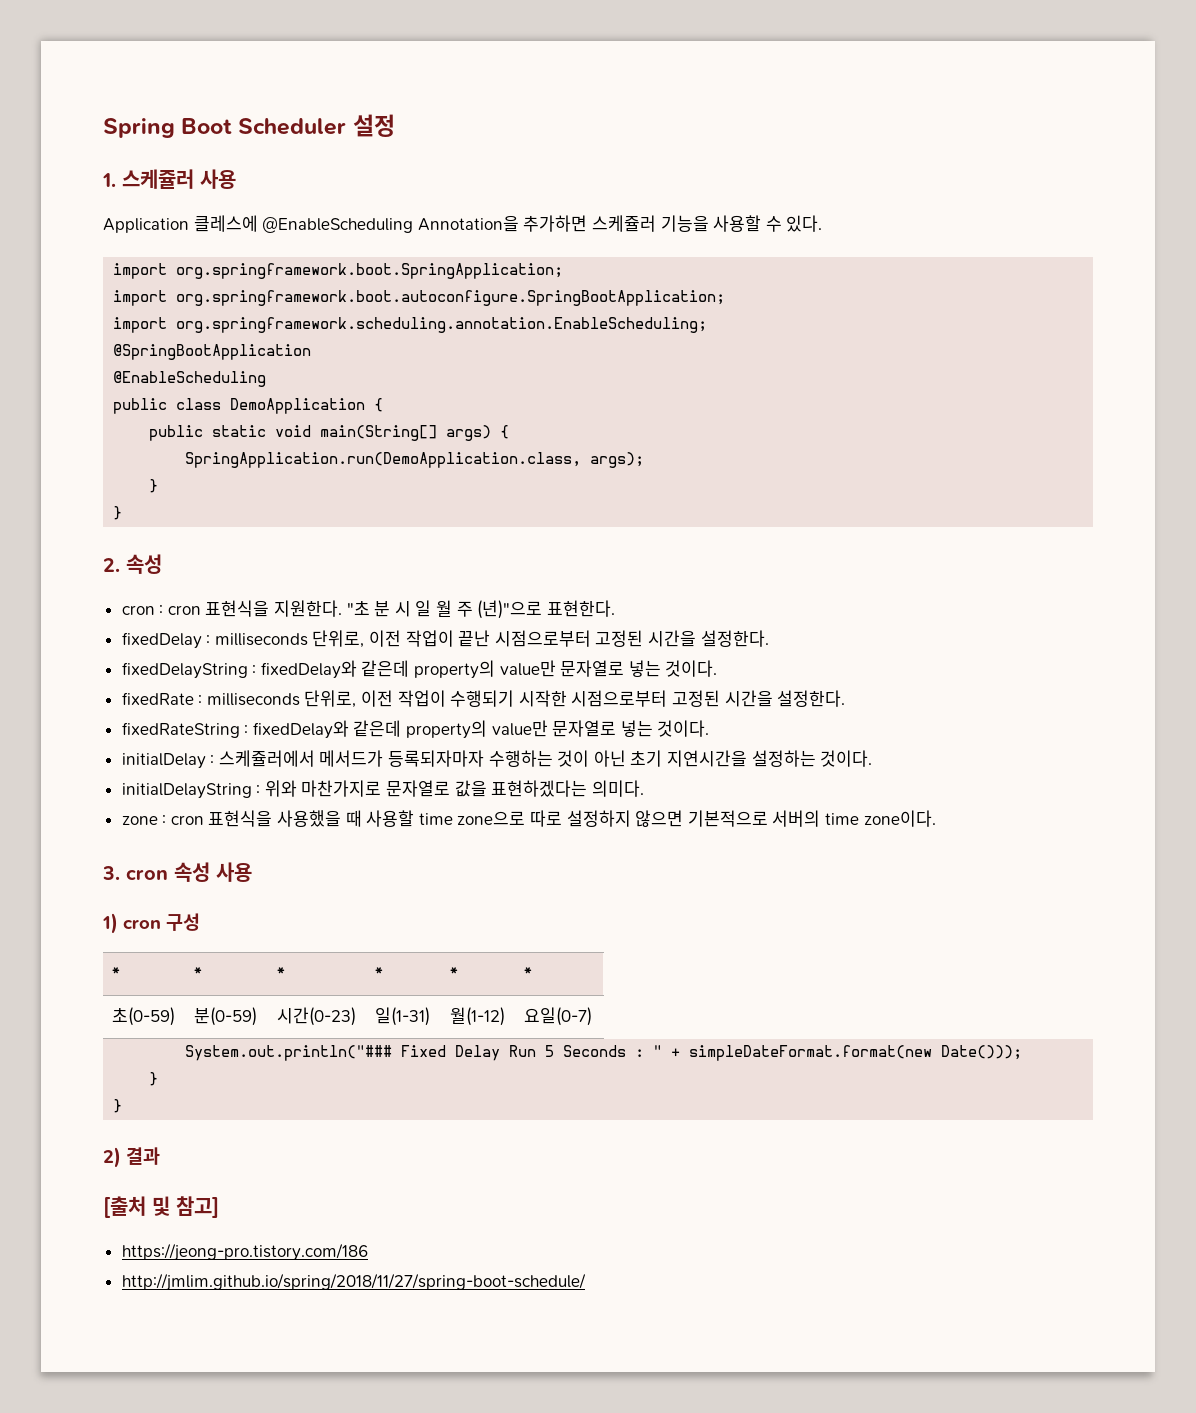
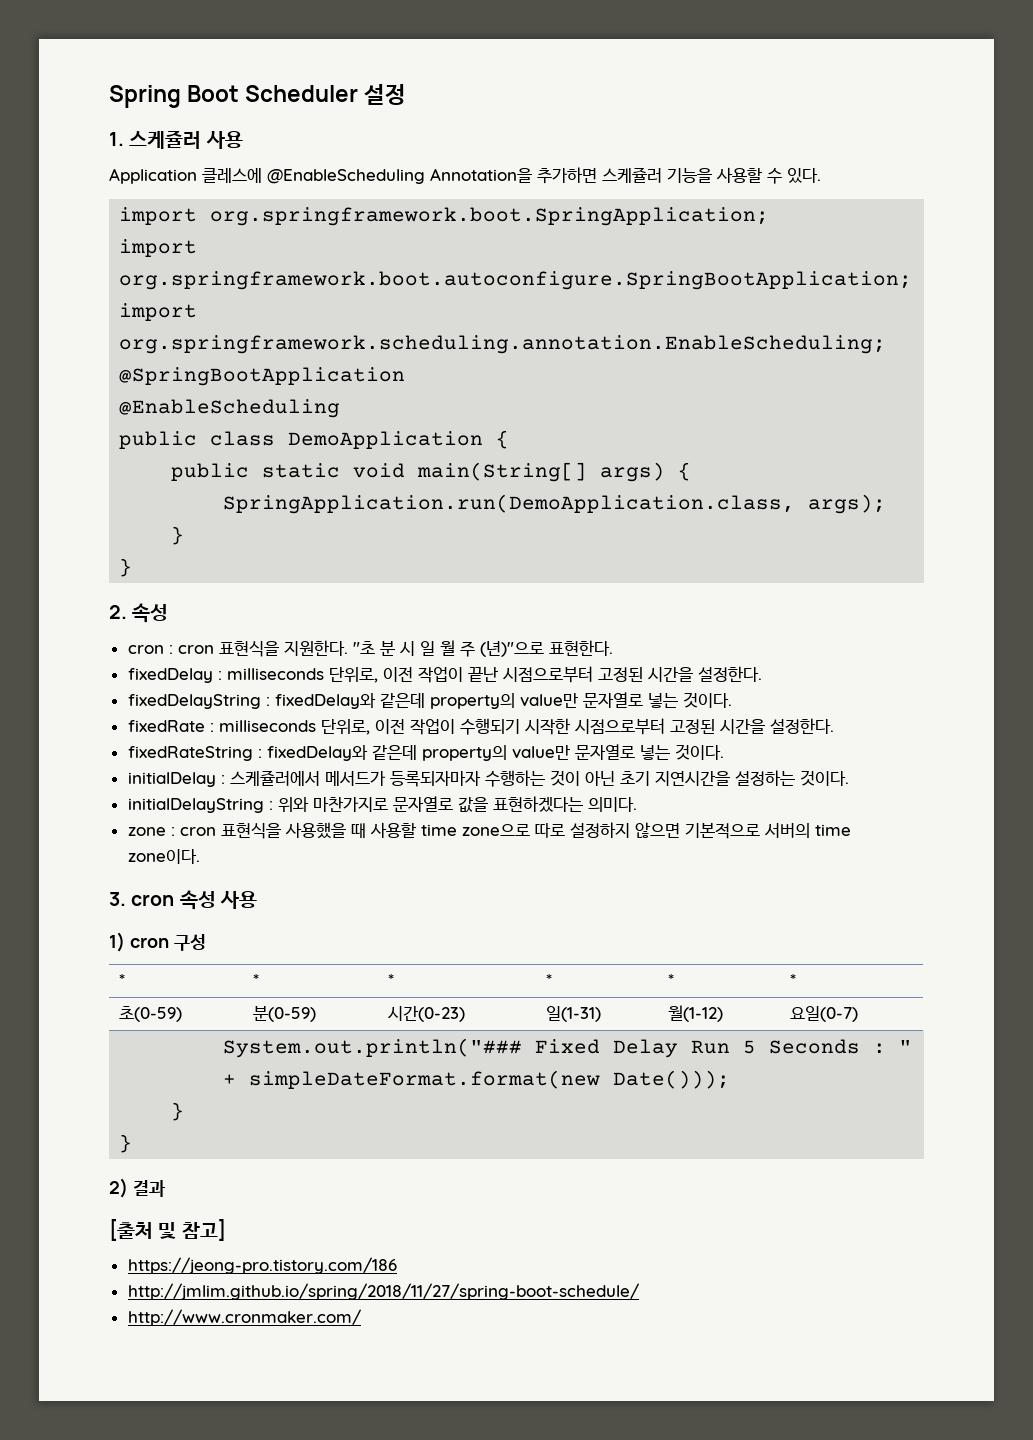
(586, 1282) none -> [127,1309,361,1326] // http://www.cronmaker.com/

